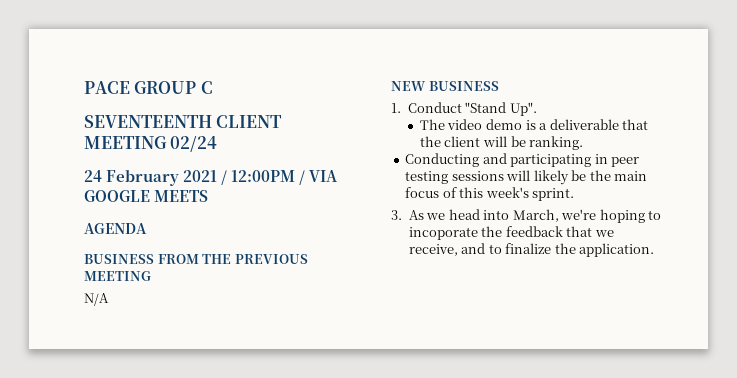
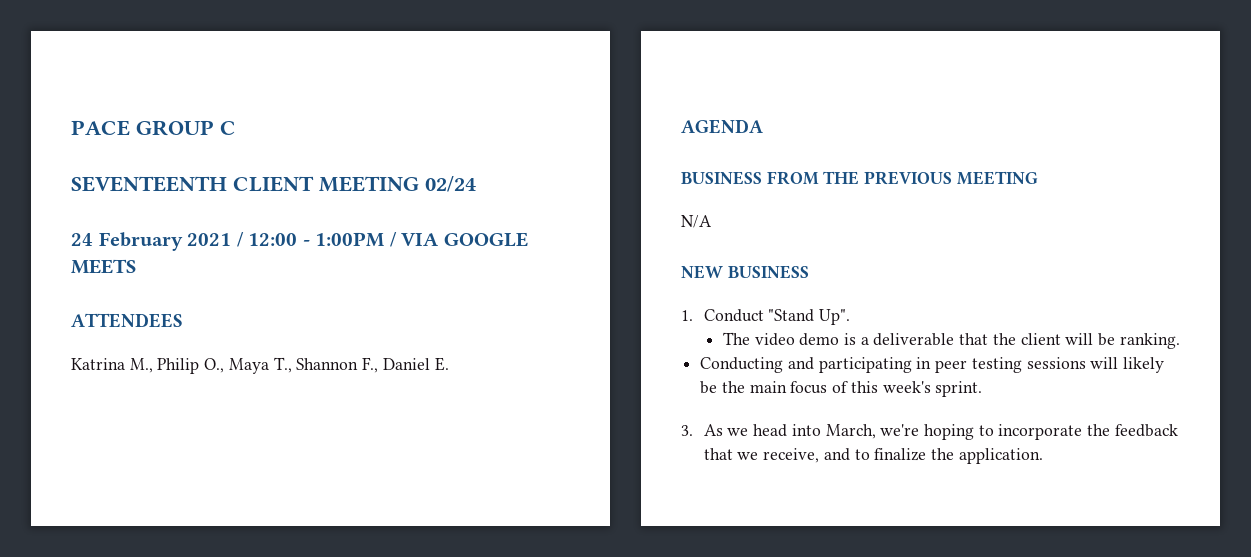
[231,170,296,182] 12:00PM -> [248,232,386,247] 12:00 - 1:00PM
(209, 196) none -> [71,313,183,328] [71,357,449,374] // ATTENDEES // Katrina M., Philip O., Maya T., Shannon F., Daniel E.
[408,227,478,240] incoporate -> [998,424,1083,440] incorporate

